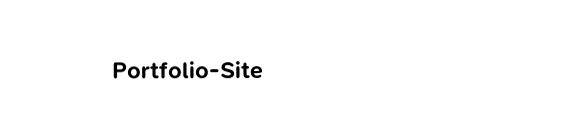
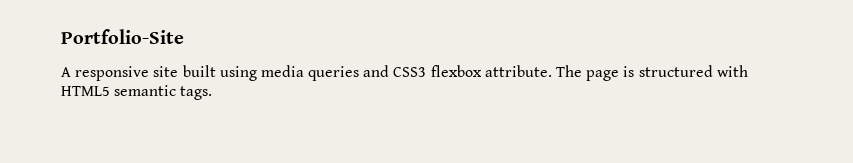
(264, 70) none -> [61,65,748,81] [61,85,213,100] // A responsive site built using media queries and CSS3 flexbox attribute. The page is structured with HTML5 semantic tags.

